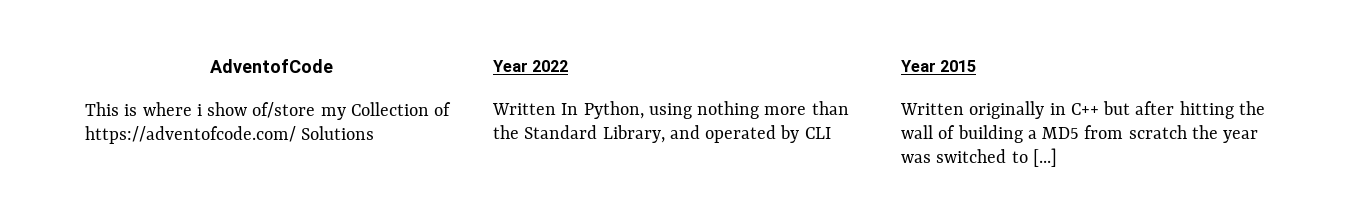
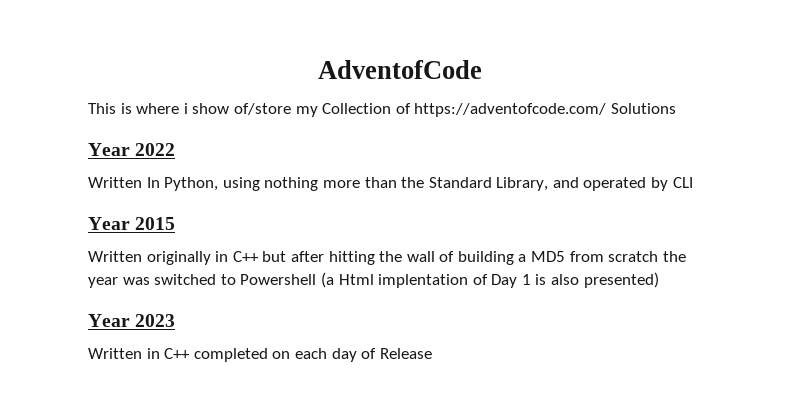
[1032,148,1057,167] [...] -> [240,272,659,288] [88,314,176,327] [88,348,432,362] Powershell (a Html implentation of Day 1 is also presented) // Year 2023 // Written in C++ completed on each day of Release

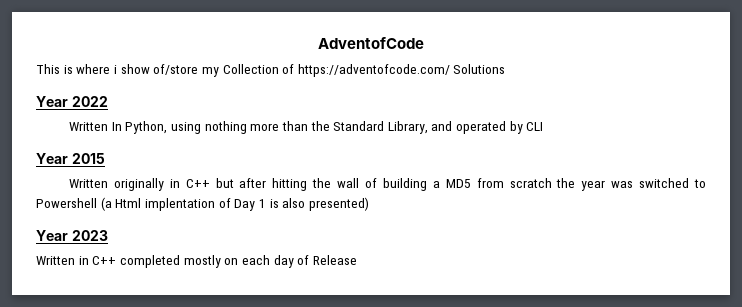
(268, 355) none -> [183,255,221,268] mostly

